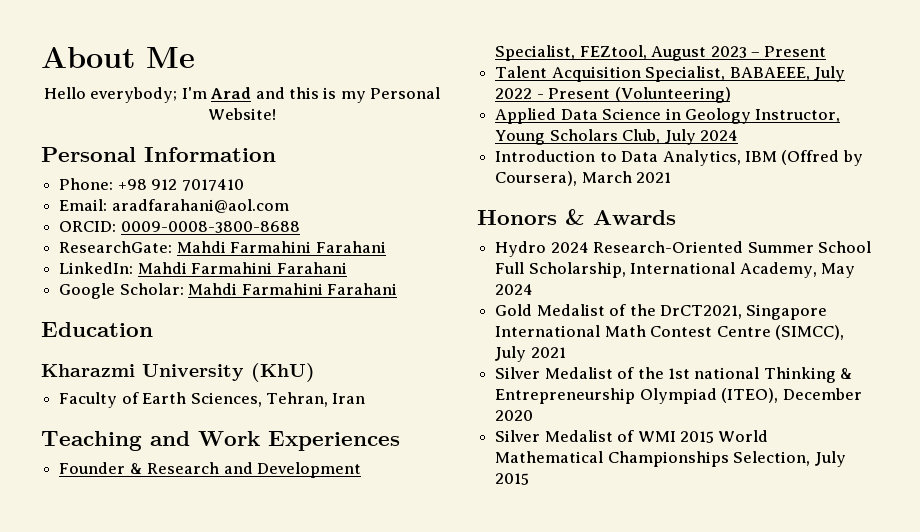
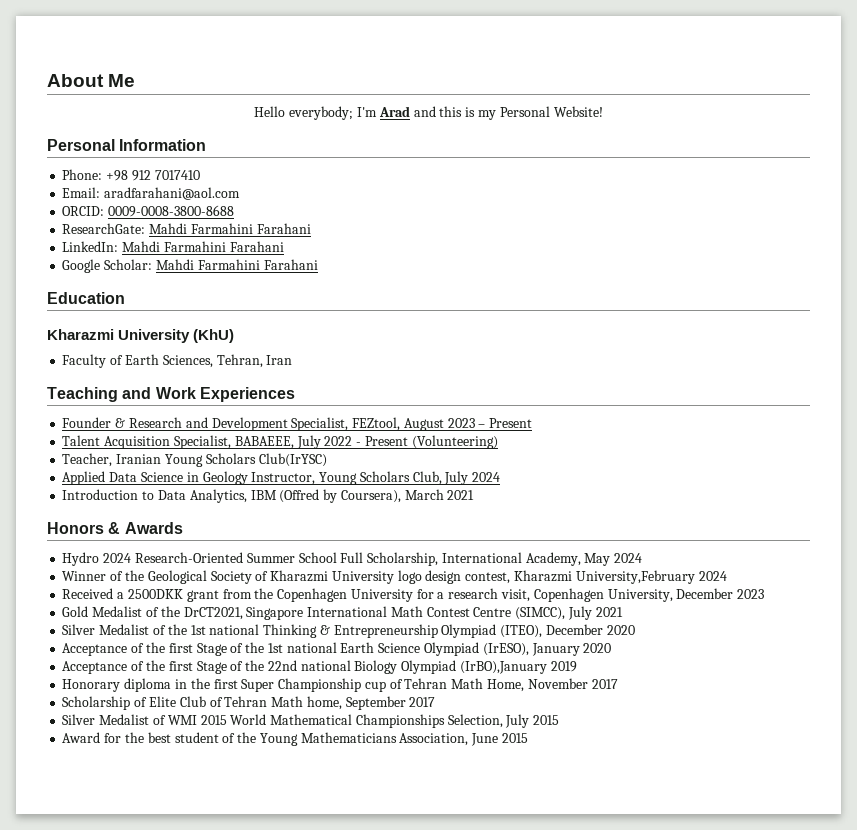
(731, 95) none -> [62,453,327,467] // Teacher, Iranian Young Scholars Club(IrYSC)
(534, 289) none -> [62,570,727,584] [62,588,765,602] // Winner of the Geological Society of Kharazmi University logo design contest, Kharazmi University,February 2024 // Received a 2500DKK grant from the Copenhagen University for a research visit, Copenhagen University, December 2023
(534, 415) none -> [62,642,612,656] [62,660,577,674] [62,678,618,692] [62,696,436,710] // Acceptance of the first Stage of the 1st national Earth Science Olympiad (IrESO), January 2020 // Acceptance of the first Stage of the 22nd national Biology Olympiad (IrBO),January 2019 // Honorary diploma in the first Super Championship cup of Tehran Math Home, November 2017 // Scholarship of Elite Club of Tehran Math home, September 2017
(530, 479) none -> [62,732,528,746] // Award for the best student of the Young Mathematicians Association, June 2015

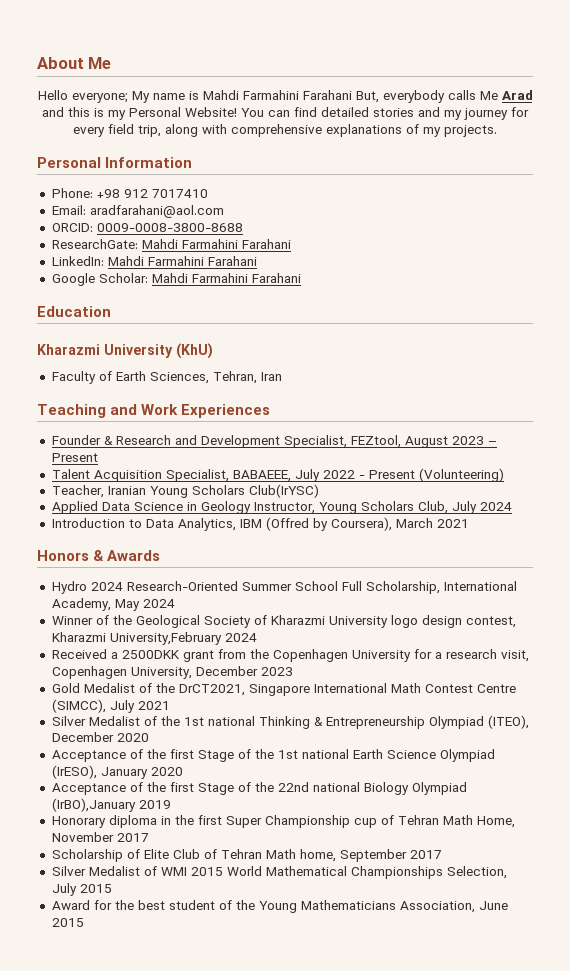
[289,106,378,120] everybody; I'm -> [71,90,498,103] everyone; My name is Mahdi Farmahini Farahani But, everybody calls Me
(603, 111) none -> [241,107,529,120] [73,124,497,137] You can find detailed stories and my journey for every field trip, along with comprehensive explanations of my projects.

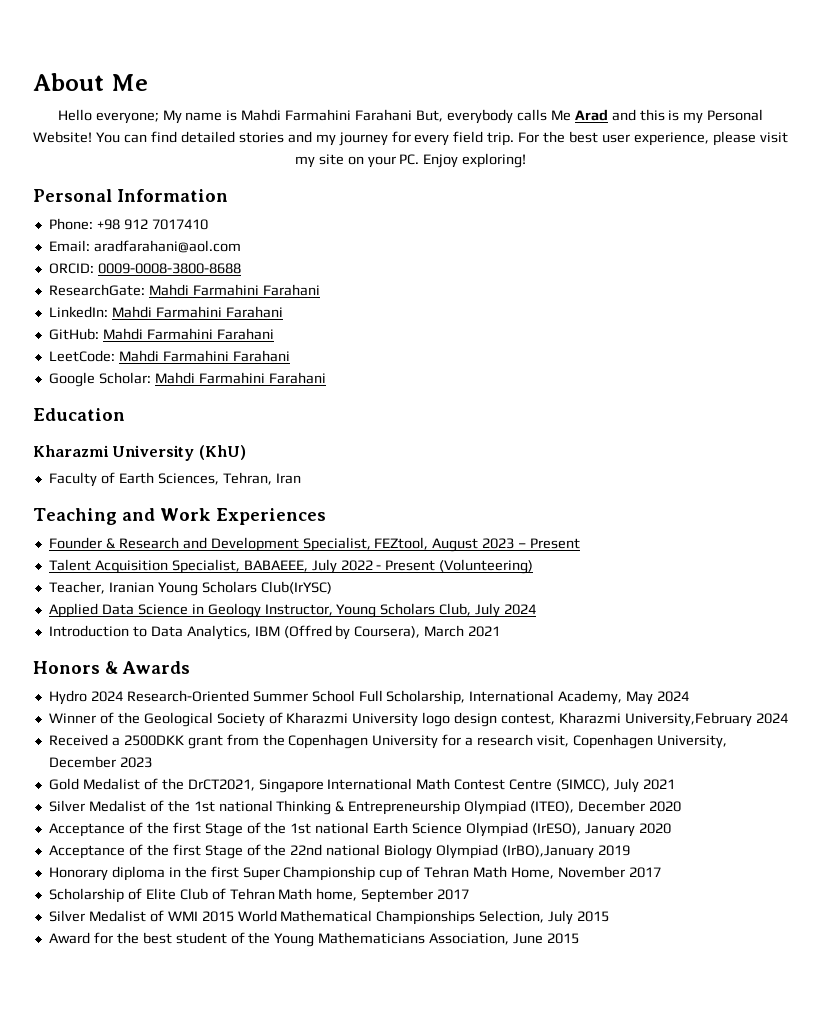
[138,124,497,137] trip, along with comprehensive explanations of my projects. -> [487,131,788,146] [294,153,527,168] trip. For the best user experience, please visit my site on your PC. Enjoy exploring!
(257, 261) none -> [48,328,274,340] [48,350,290,362] // GitHub: Mahdi Farmahini Farahani // LeetCode: Mahdi Farmahini Farahani

